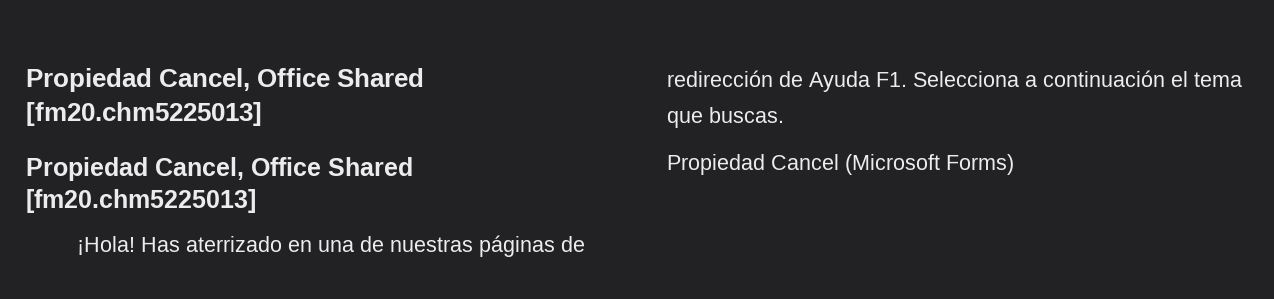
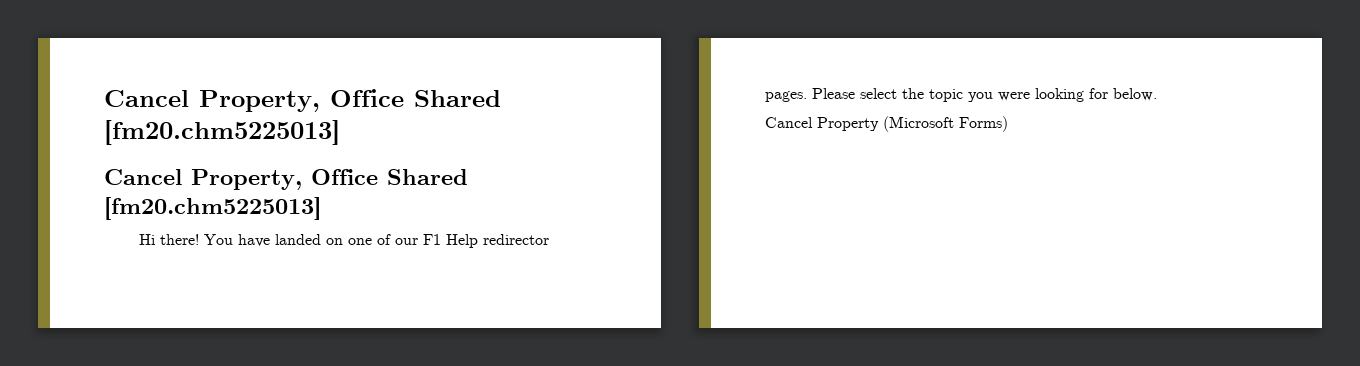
[26,68,425,92] [26,102,262,126] [26,157,413,181] [26,189,256,213] [76,235,585,257] [667,70,1242,92] [667,107,784,128] [667,154,839,175] Propiedad Cancel, Office Shared [fm20.chm5225013] // Propiedad Cancel, Office Shared [fm20.chm5225013] // ¡Hola! Has aterrizado en una de nuestras páginas de redirección de Ayuda F1. Selecciona a continuación el tema que buscas. // Propiedad Cancel -> [104,89,501,112] [104,120,340,145] [104,169,468,190] [104,197,321,220] [139,234,550,248] [765,88,1157,102] [765,117,879,131] Cancel Property, Office Shared [fm20.chm5225013] // Cancel Property, Office Shared [fm20.chm5225013] // Hi there! You have landed on one of our F1 Help redirector pages. Please select the topic you were looking for below. // Cancel Property

